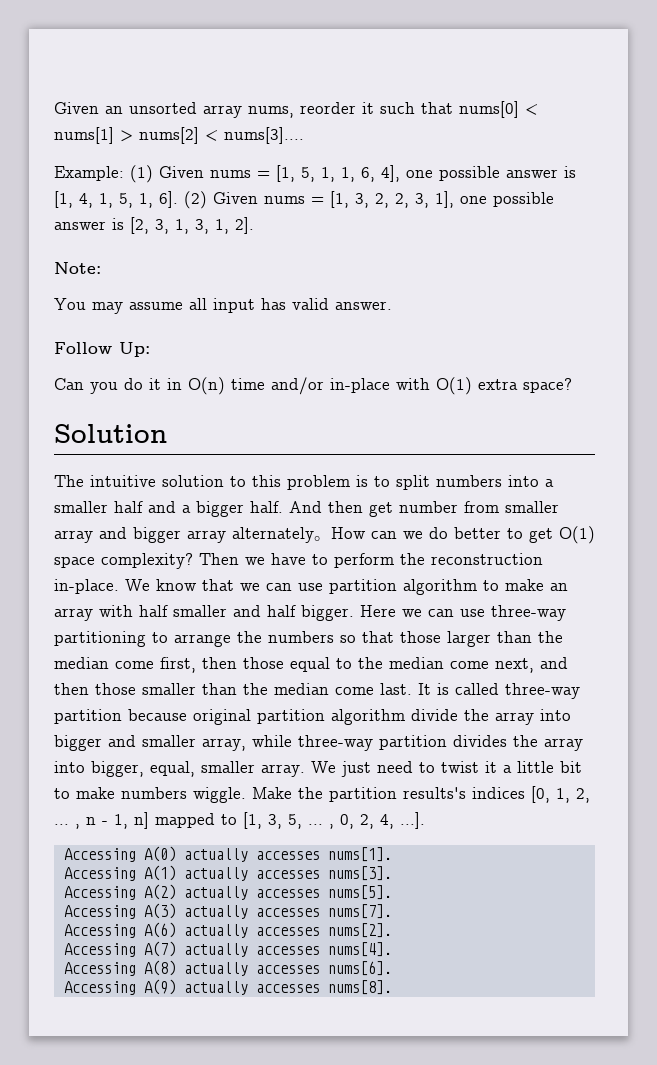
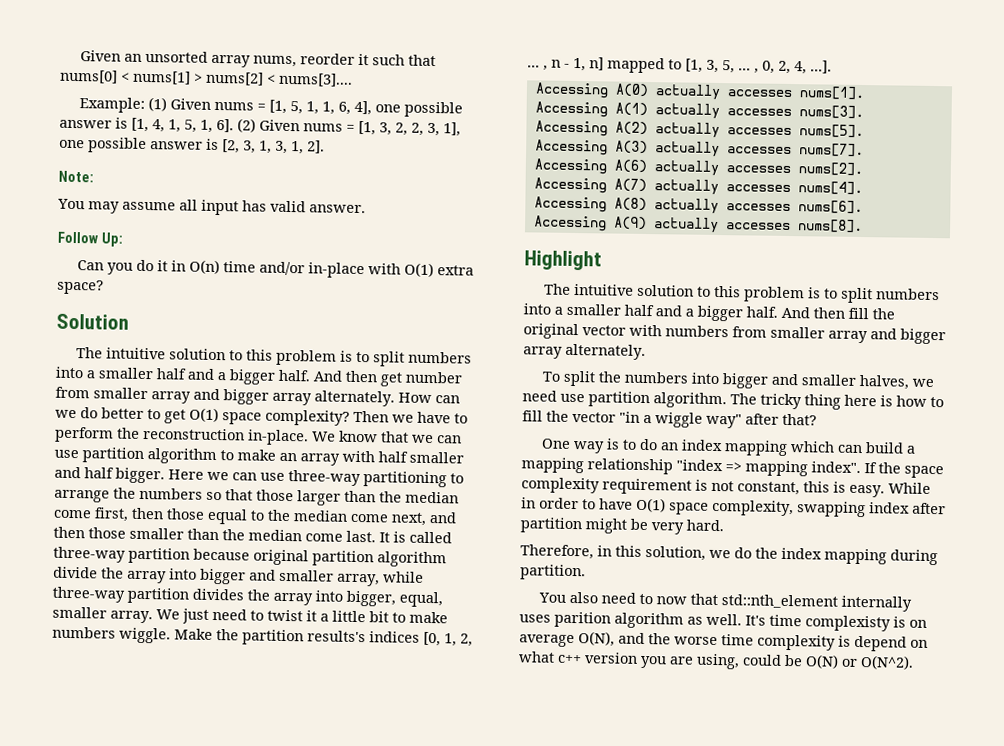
[232,527,331,543] alternately。 -> [314,390,395,407] alternately.
(393, 987) none -> [524,250,602,271] [543,283,940,304] [523,303,895,322] [523,323,946,345] [523,343,646,360] [541,370,934,390] [522,390,944,410] [522,410,817,429] [540,438,916,456] [521,457,944,479] [521,477,931,498] [521,497,946,518] [520,517,724,535] [520,544,938,566] [520,564,586,581] [537,591,912,612] [519,611,927,632] [519,631,928,652] [518,651,914,670] // Highlight // The intuitive solution to this problem is to split numbers into a smaller half and a bigger half. And then fill the original vector with numbers from smaller array and bigger array alternately. // To split the numbers into bigger and smaller halves, we need use partition algorithm. The tricky thing here is how to fill the vector "in a wiggle way" after that? // One way is to do an index mapping which can build a mapping relationship "index => mapping index". If the space complexity requirement is not constant, this is easy. While in order to have O(1) space complexity, swapping index after partition might be very hard. // Therefore, in this solution, we do the index mapping during partition. // You also need to now that std::nth_element internally uses parition algorithm as well. It's time complexisty is on average O(N), and the worse time complexity is depend on what c++ version you are using, could be O(N) or O(N^2).

